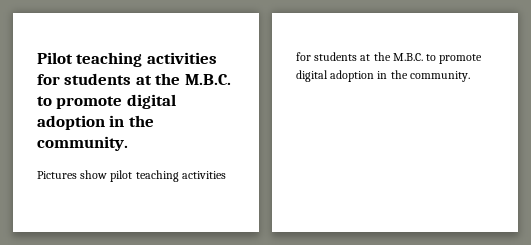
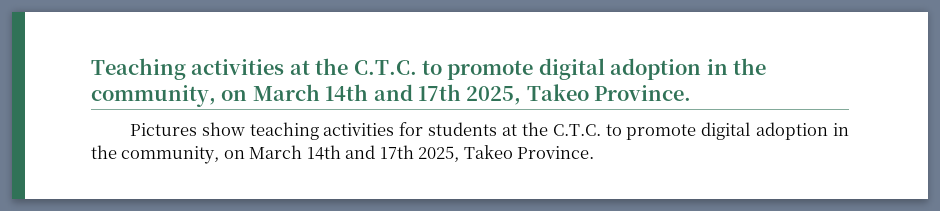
[37,52,217,67] [37,73,231,85] [37,94,176,109] [37,115,154,130] [37,136,128,151] [37,170,226,182] [296,52,483,64] [296,70,470,82] Pilot teaching activities for students at the M.B.C. to promote digital adoption in the community. // Pictures show pilot teaching activities for students at the M.B.C. to promote digital adoption in the community. -> [91,58,766,80] [91,84,692,107] [129,122,849,140] [91,145,595,164] Teaching activities at the C.T.C. to promote digital adoption in the community, on March 14th and 17th 2025, Takeo Province. // Pictures show teaching activities for students at the C.T.C. to promote digital adoption in the community, on March 14th and 17th 2025, Takeo Province.

